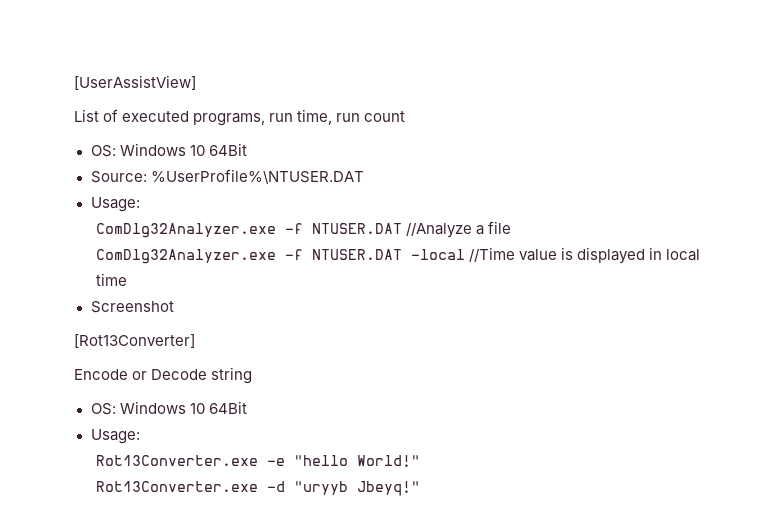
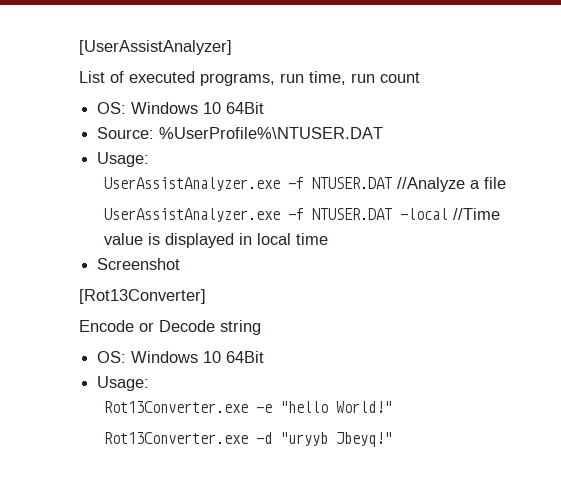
[74,75,196,90] [UserAssistView] -> [79,40,232,55] [UserAssistAnalyzer]
[95,223,276,238] ComDlg32Analyzer.exe -> [104,177,281,191] UserAssistAnalyzer.exe
[95,249,276,264] ComDlg32Analyzer.exe -> [104,208,281,222] UserAssistAnalyzer.exe

